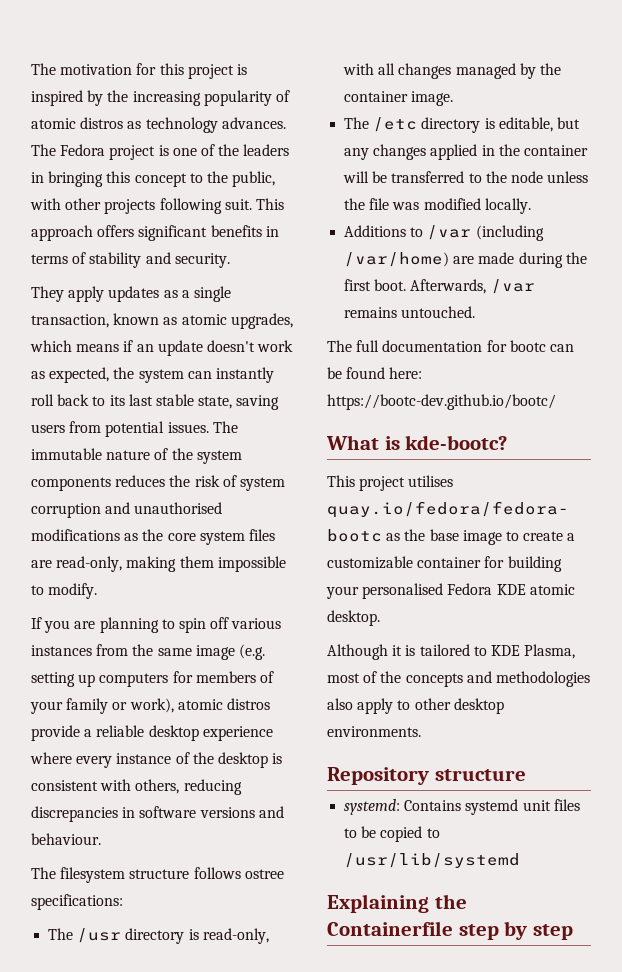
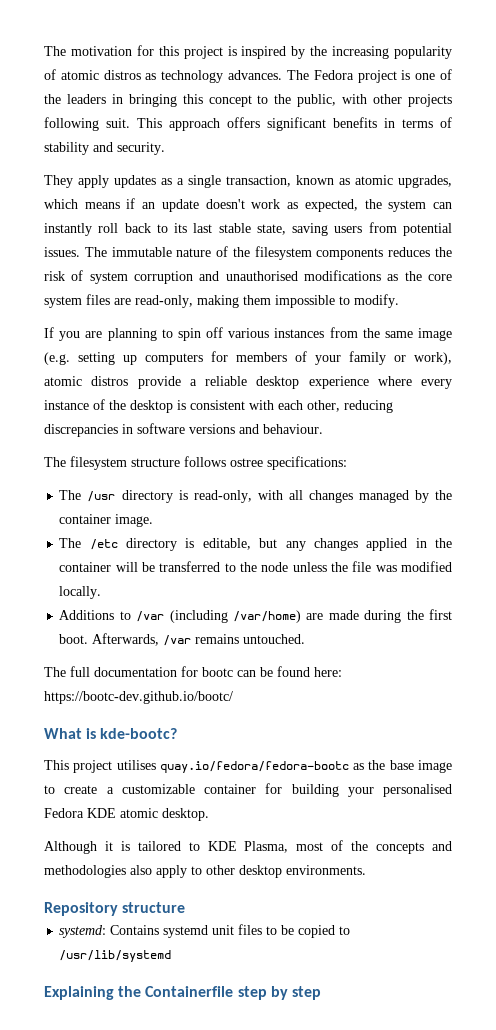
[196,450,242,464] system -> [254,246,312,260] filesystem
[135,779,180,794] others, -> [278,400,340,412] each other,

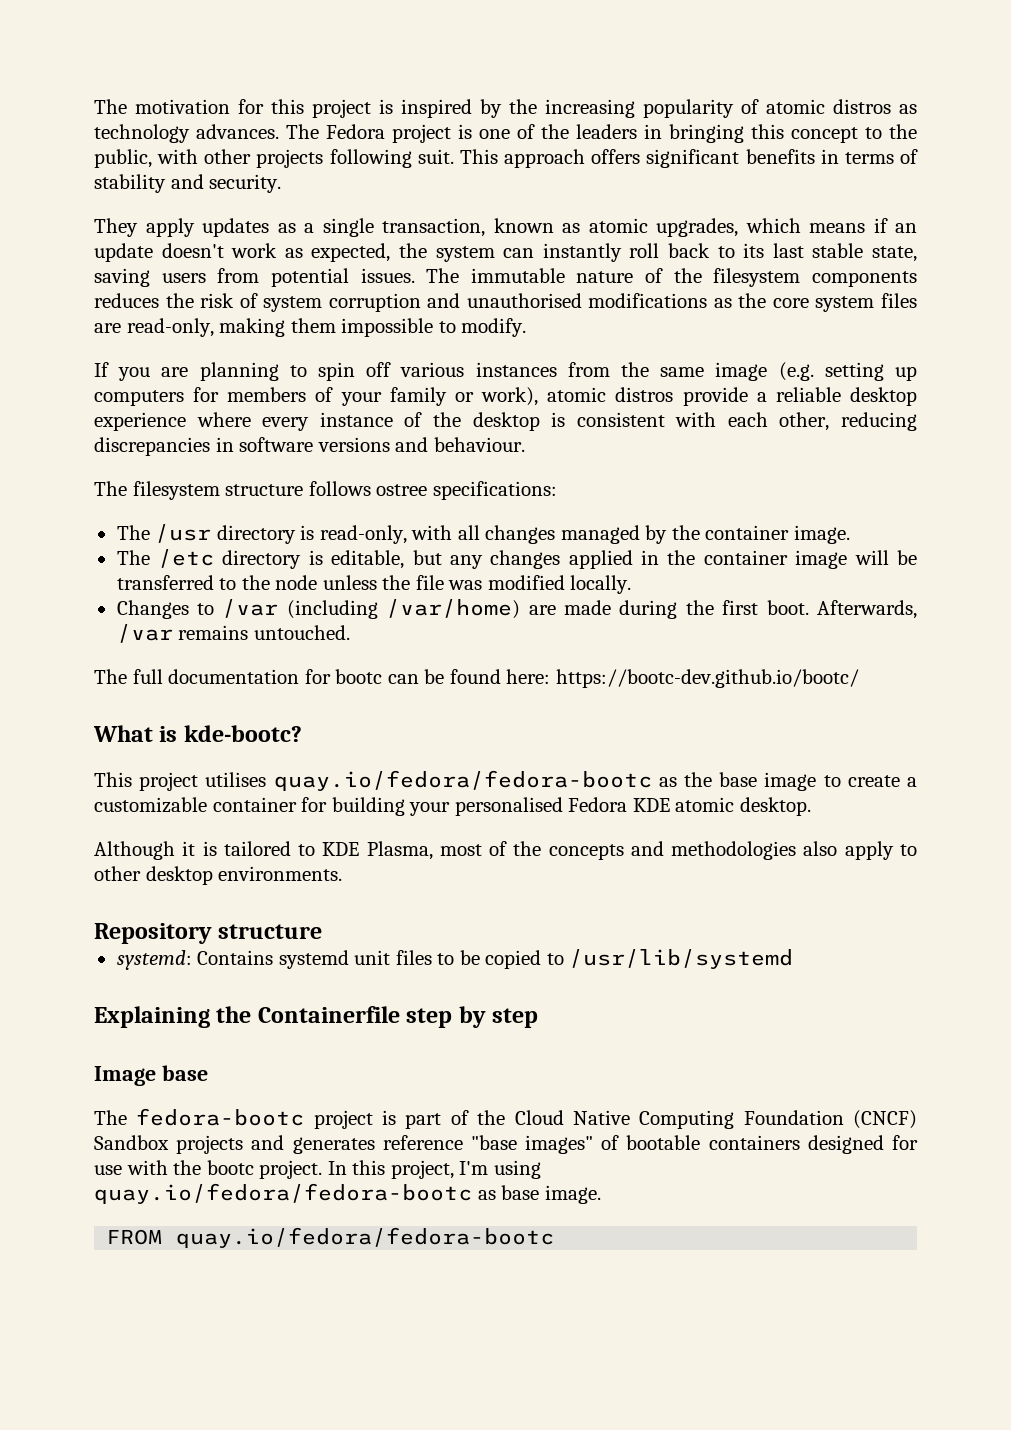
(112, 567) none -> [795,550,848,569] image
[59,610,115,620] Additions -> [116,600,189,619] Changes
(321, 993) none -> [94,1065,208,1086] [94,1108,918,1129] [94,1135,918,1154] [94,1160,541,1179] [94,1183,601,1204] [106,1227,555,1248] // Image base // The fedora-bootc project is part of the Cloud Native Computing Foundation (CNCF) Sandbox projects and generates reference "base images" of bootable containers designed for use with the bootc project. In this project, I'm using quay.io/fedora/fedora-bootc as base image. // FROM quay.io/fedora/fedora-bootc

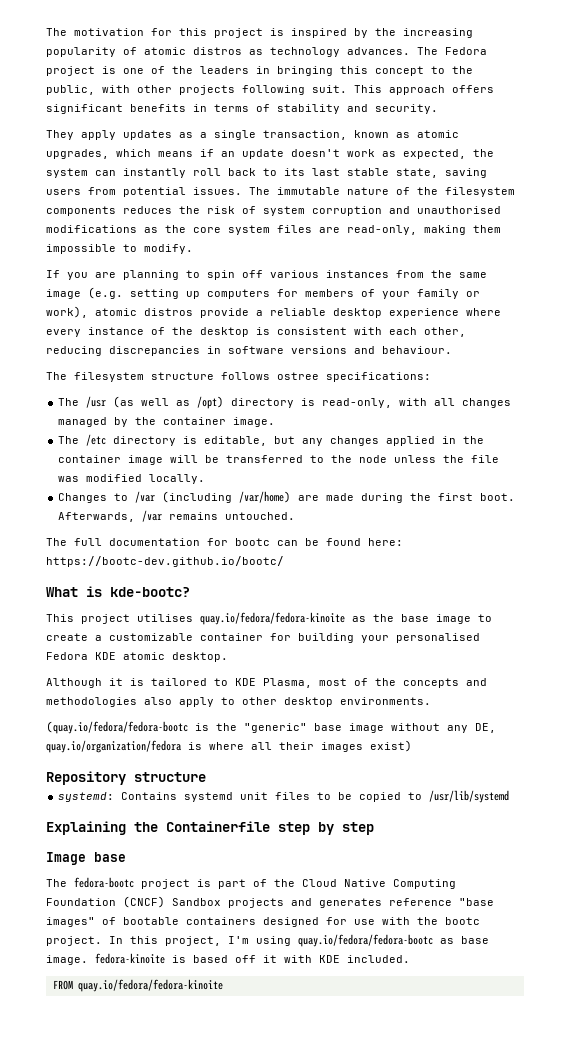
(212, 533) none -> [113,396,225,409] (as well as /opt)
[273,770,652,791] quay.io/fedora/fedora-bootc -> [200,612,345,625] quay.io/fedora/fedora-kinoite
(343, 873) none -> [46,721,496,734] [46,740,412,753] // (quay.io/fedora/fedora-bootc is the "generic" base image without any DE, quay.io/organization/fedora is where all their images exist)
(601, 1194) none -> [95,953,410,964] fedora-kinoite is based off it with KDE included.
[176,1227,555,1248] quay.io/fedora/fedora-bootc -> [77,979,223,992] quay.io/fedora/fedora-kinoite

